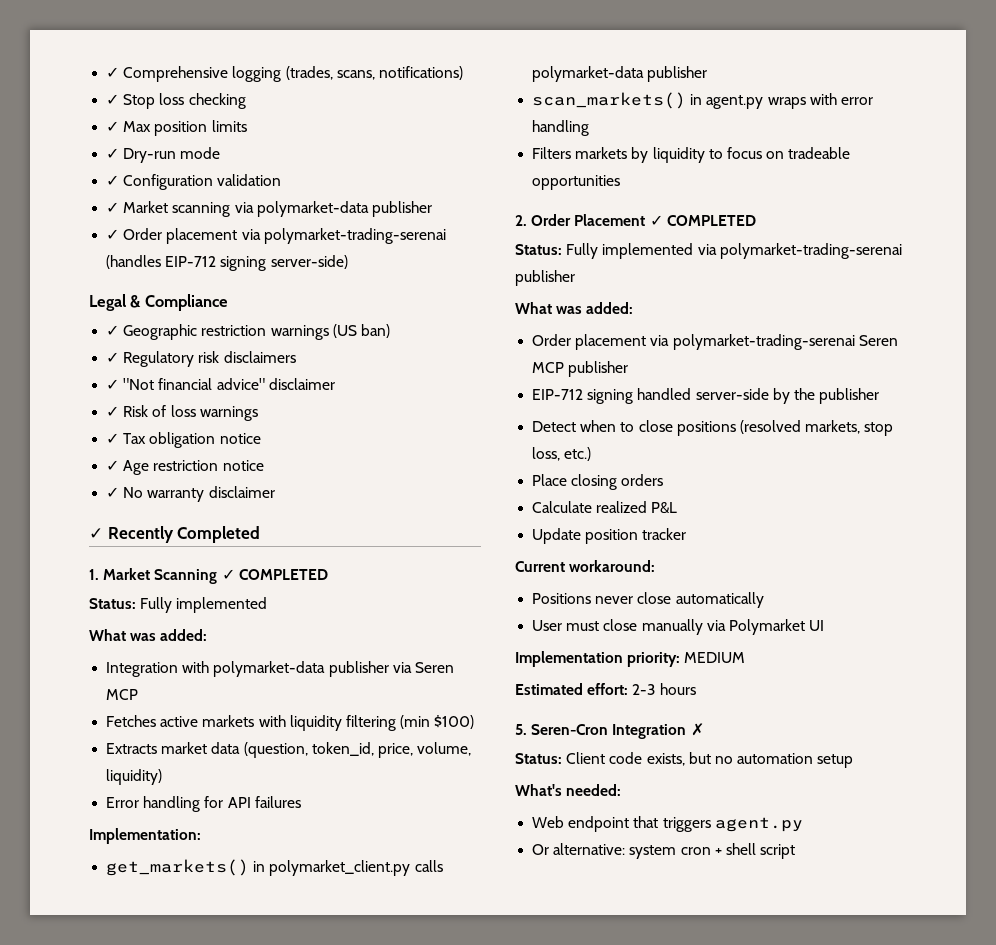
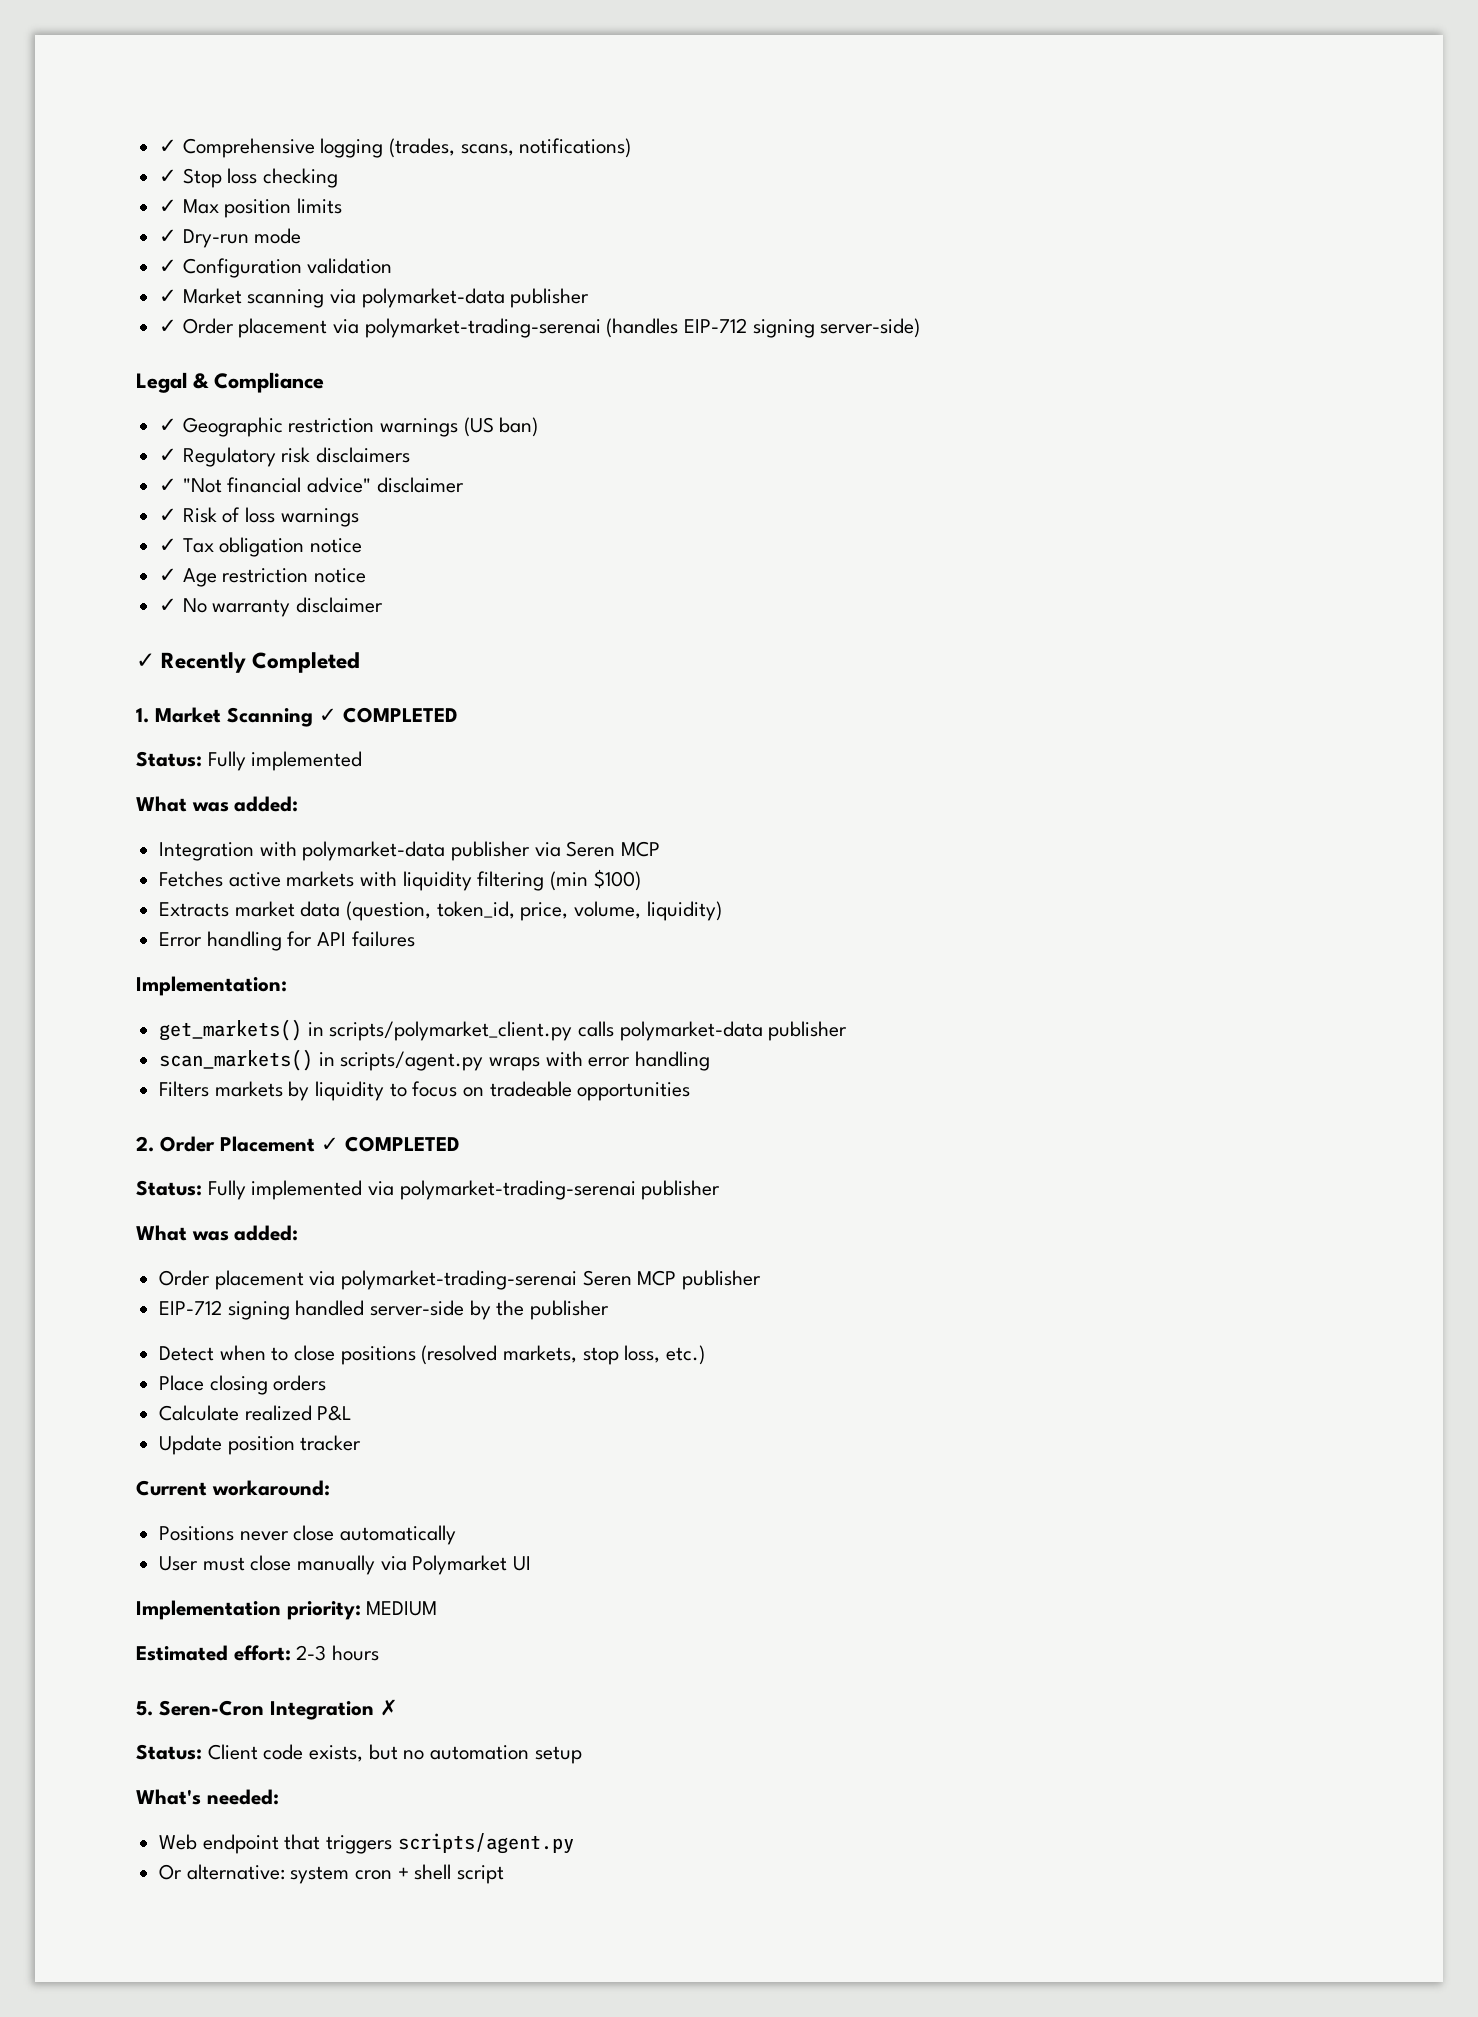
[269,860,411,876] polymarket_client.py -> [329,1021,573,1041] scripts/polymarket_client.py
[706,95,764,109] agent.py -> [340,1051,484,1071] scripts/agent.py
[714,817,803,832] agent.py -> [397,1833,574,1854] scripts/agent.py

